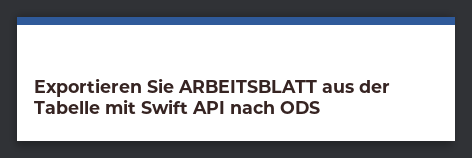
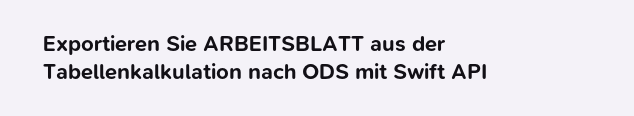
[34,101,100,114] Tabelle -> [43,63,349,80] Tabellenkalkulation nach ODS
[230,101,320,114] nach ODS -> (487, 71) none

